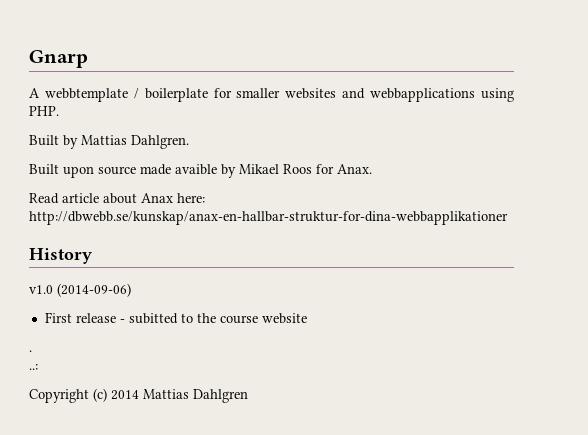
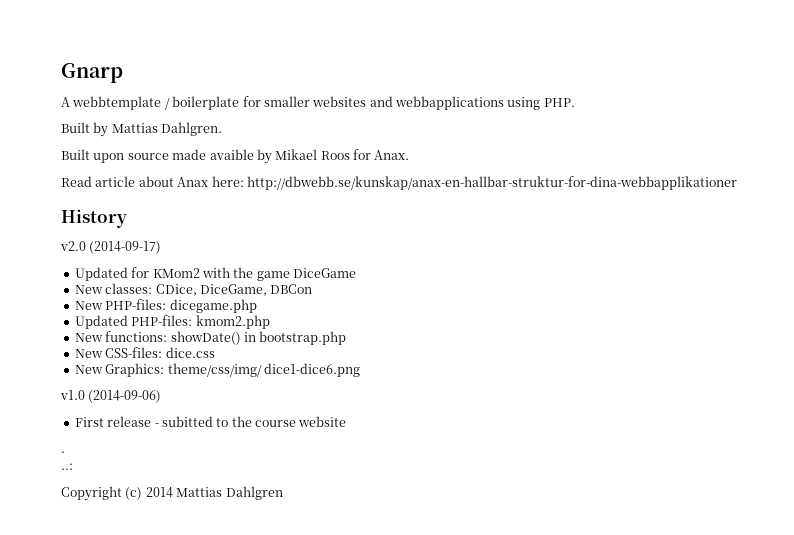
(92, 256) none -> [60,241,162,254] [74,267,356,281] [74,283,313,296] [74,299,257,313] [74,315,270,329] [74,331,347,345] [74,347,215,358] [74,363,360,377] // v2.0 (2014-09-17) // Updated for KMom2 with the game DiceGame // New classes: CDice, DiceGame, DBCon // New PHP-files: dicegame.php // Updated PHP-files: kmom2.php // New functions: showDate() in bootstrap.php // New CSS-files: dice.css // New Graphics: theme/css/img/ dice1-dice6.png

